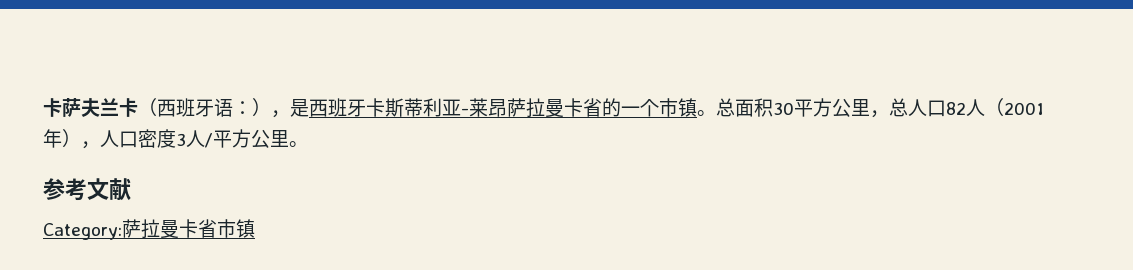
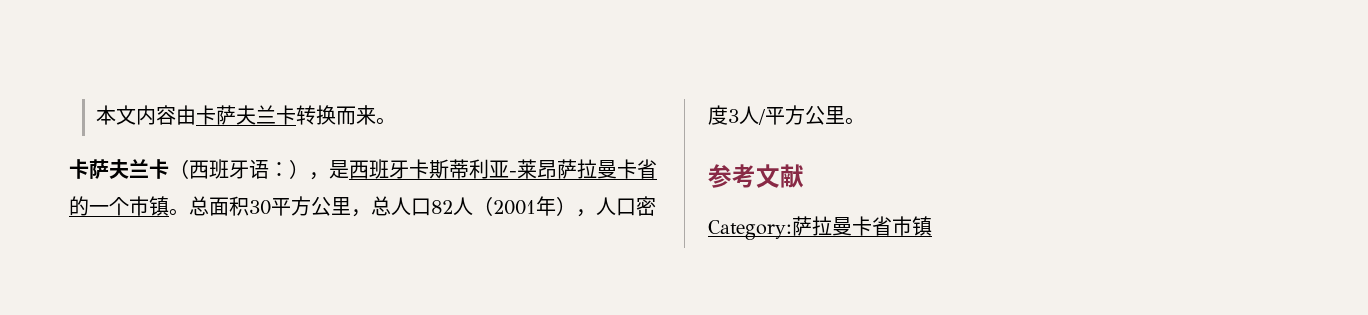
(43, 107) none -> [95,105,396,125] 本文内容由卡萨夫兰卡转换而来。 //

